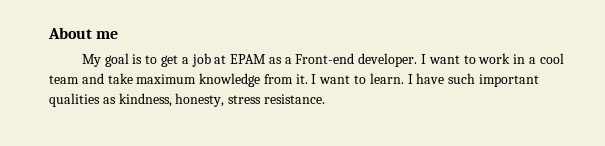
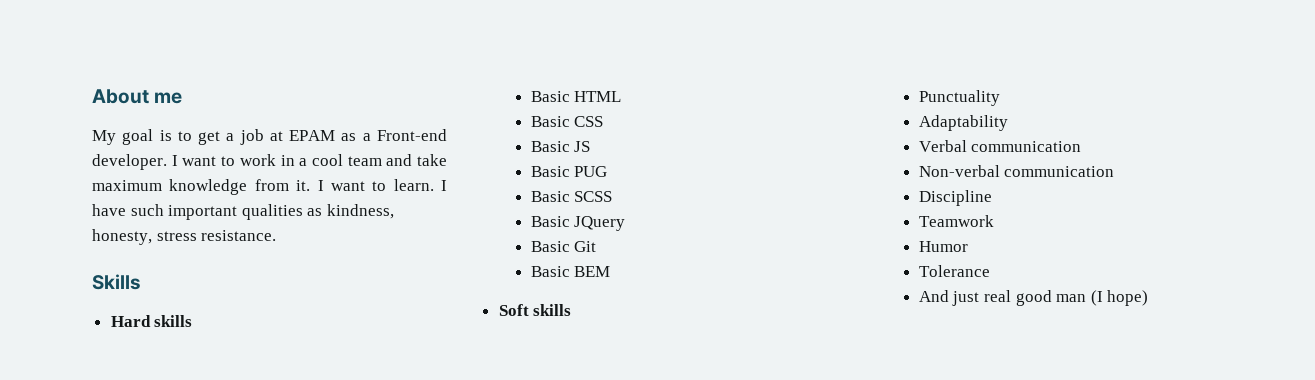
(325, 99) none -> [92,274,141,290] [110,315,193,327] [530,91,622,102] [530,116,604,127] [530,141,591,152] [530,166,608,177] [530,191,613,202] [530,216,626,231] [530,241,597,252] [530,266,611,277] [498,304,572,316] [918,90,1000,106] [918,115,1008,131] [918,140,1082,152] [918,165,1115,177] [918,190,992,206] [918,215,994,227] [918,241,968,252] [918,265,990,277] [918,290,1149,306] // Skills // Hard skills // Basic HTML // Basic CSS // Basic JS // Basic PUG // Basic SCSS // Basic JQuery // Basic Git // Basic BEM // Soft skills // Punctuality // Adaptability // Verbal communication // Non-verbal communication // Discipline // Teamwork // Humor // Tolerance // And just real good man (I hope)

